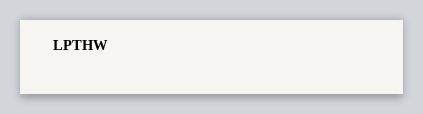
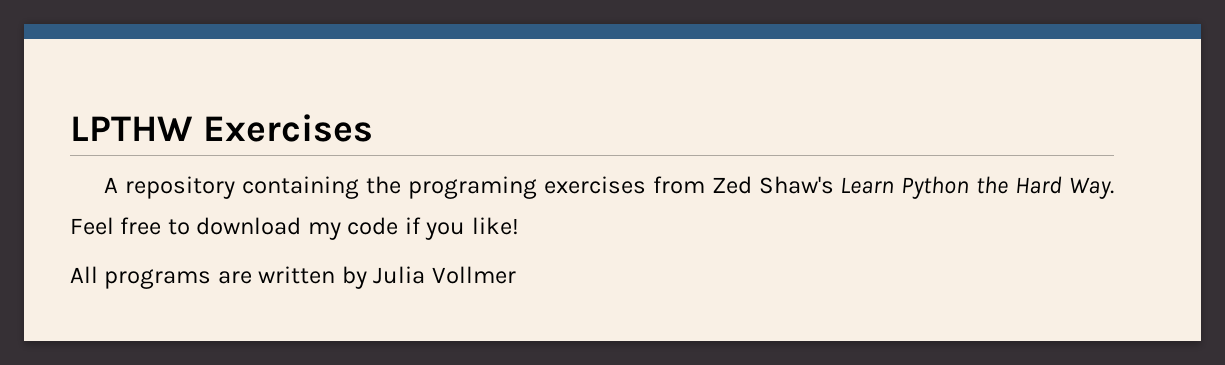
(108, 45) none -> [203,114,374,142] [104,176,1115,199] [70,217,519,240] [70,266,516,289] Exercises // A repository containing the programing exercises from Zed Shaw's Learn Python the Hard Way. Feel free to download my code if you like! // All programs are written by Julia Vollmer

